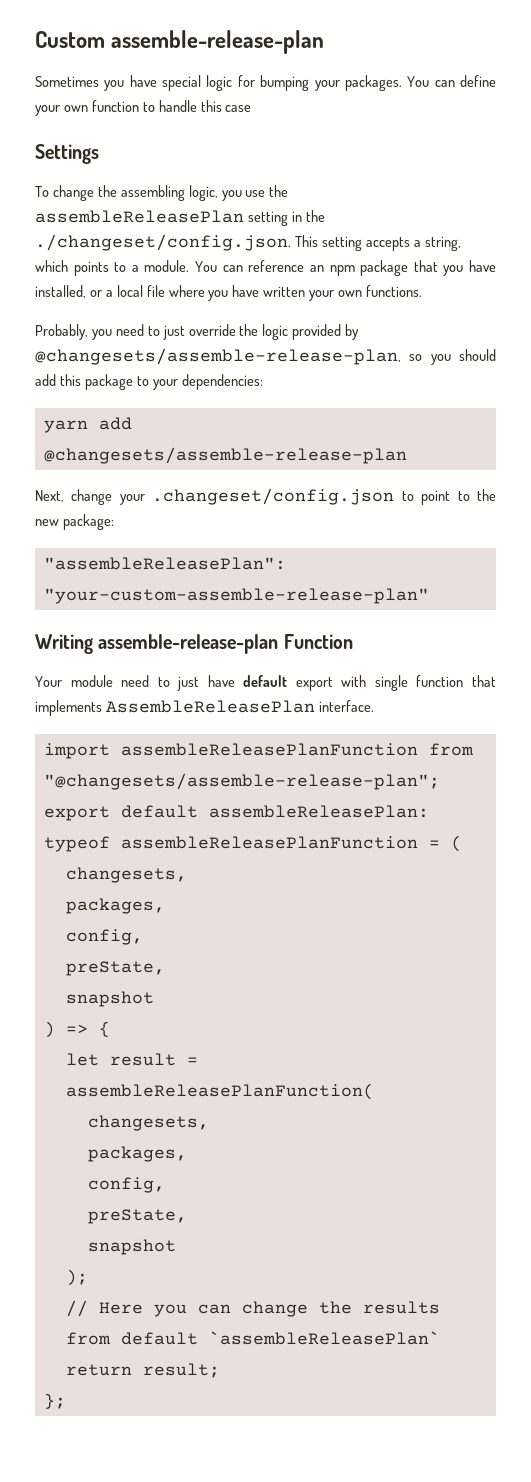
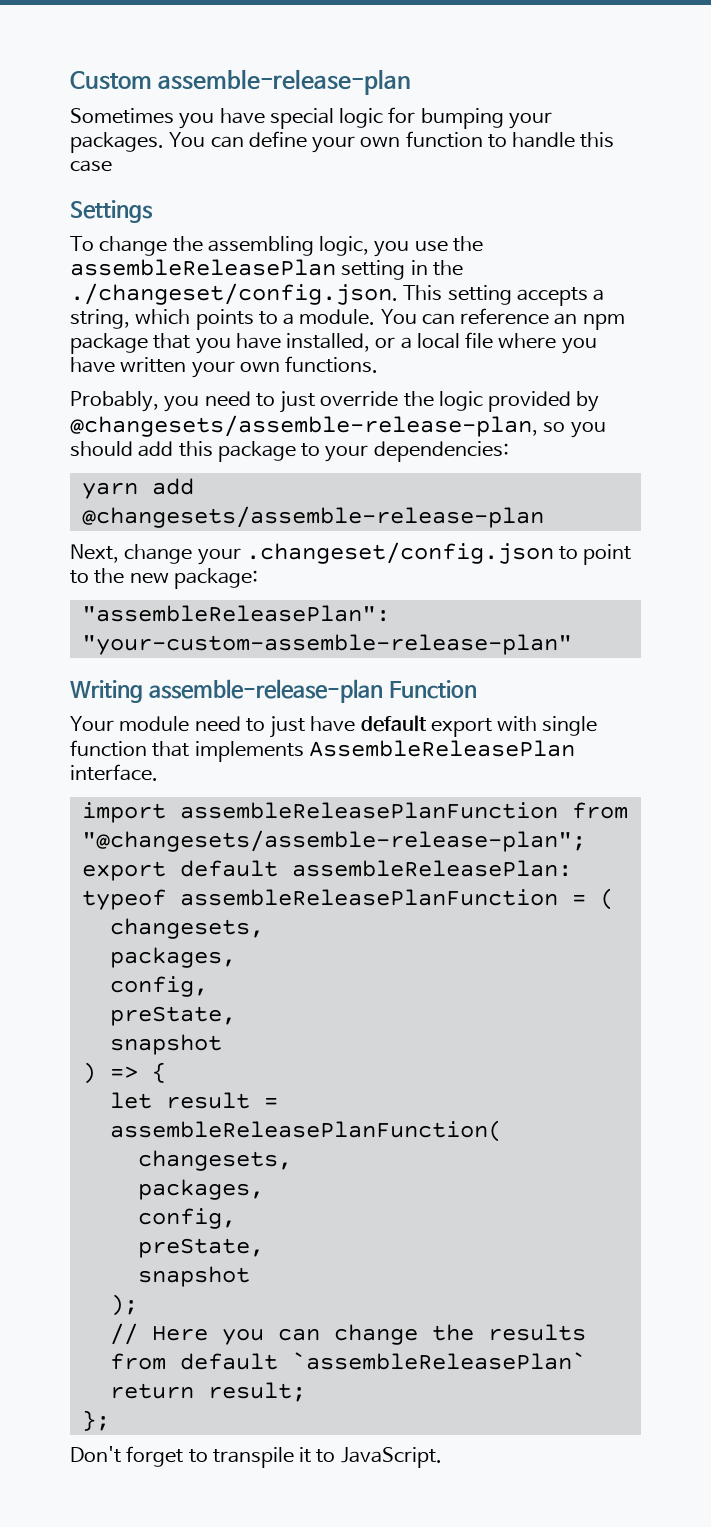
(66, 1401) none -> [70,1446,442,1468] // Don't forget to transpile it to JavaScript.

